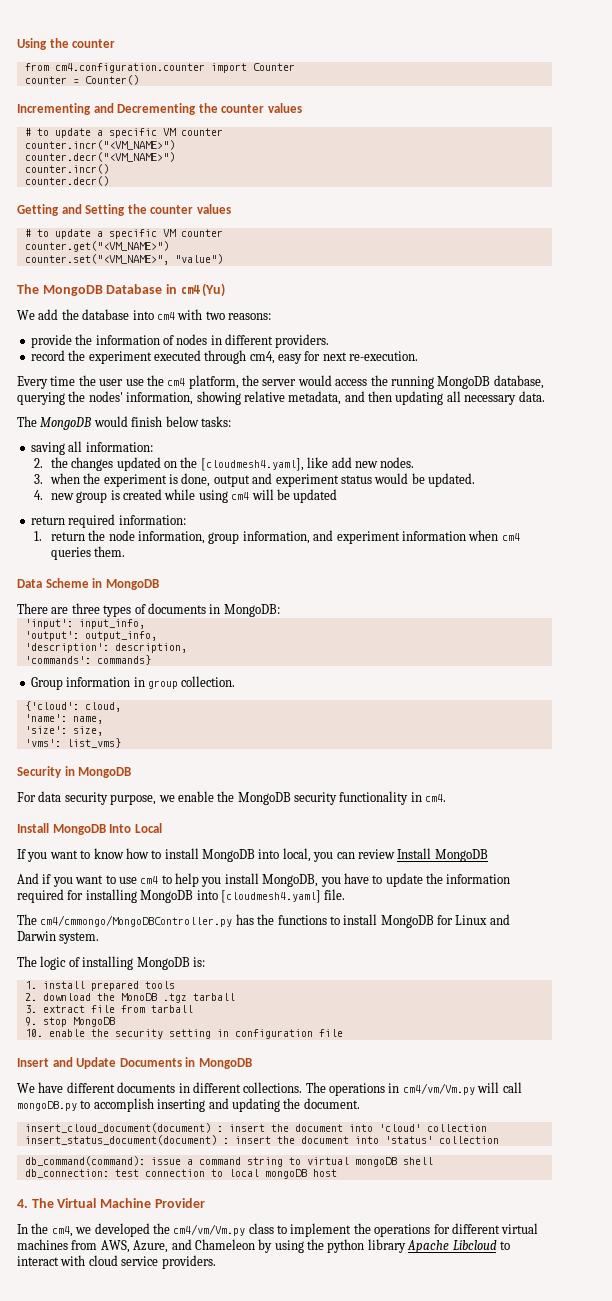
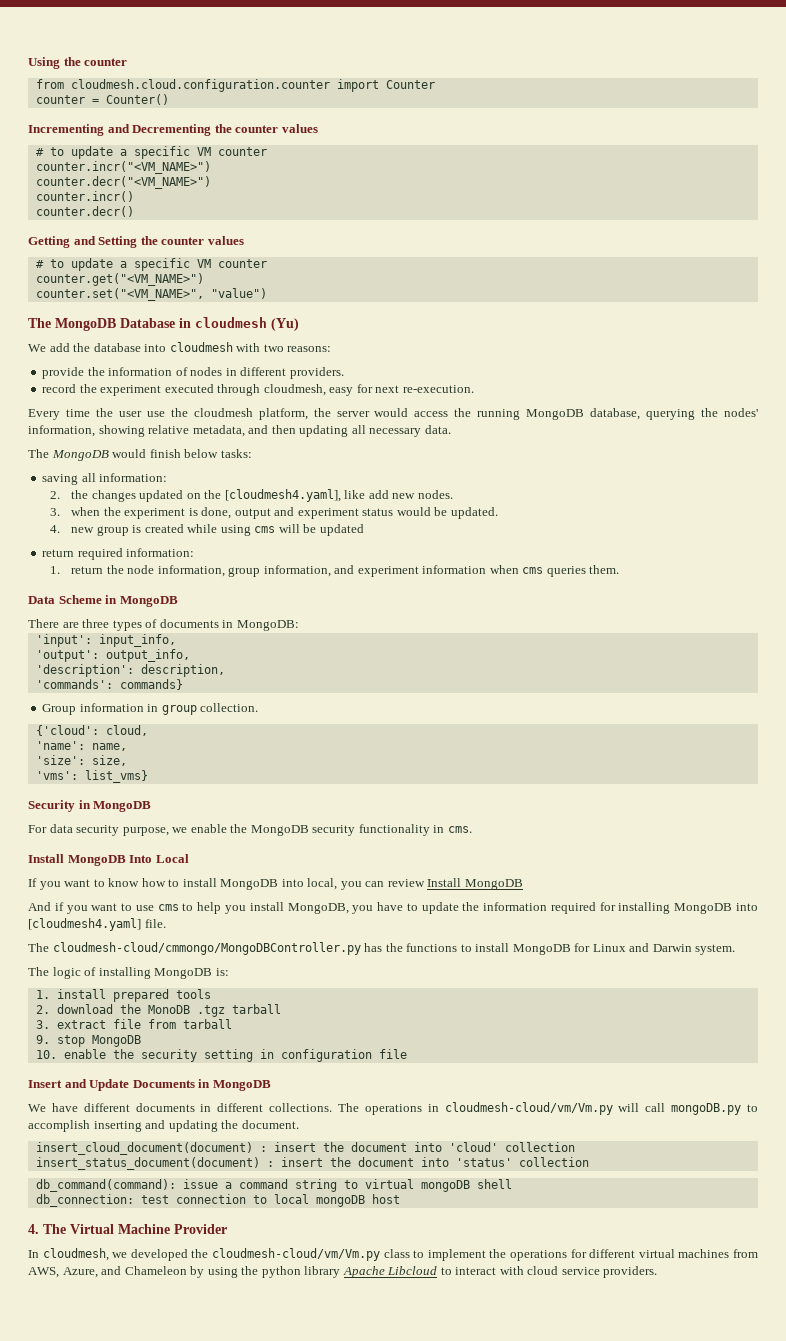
[54,63,205,73] cm4.configuration.counter -> [70,79,330,92] cloudmesh.cloud.configuration.counter
[180,285,200,294] cm4 -> [195,317,267,328] cloudmesh
[156,312,175,320] cm4 -> [169,342,233,352] cloudmesh
[249,351,275,364] cm4, -> [263,384,326,396] cloudmesh,
[167,378,186,386] cm4 -> [193,408,253,417] cloudmesh
[231,492,250,500] cm4 -> [254,526,276,533] cms
[501,533,520,541] cm4 -> [522,567,544,574] cms
[425,794,447,802] cm4. -> [447,826,472,833] cms.
[140,876,159,884] cm4 -> [157,904,179,911] cms
[40,915,233,927] cm4/cmmongo/MongoDBController.py -> [52,942,361,955] cloudmesh-cloud/cmmongo/MongoDBController.py
[402,1083,475,1095] cm4/vm/Vm.py -> [444,1102,613,1115] cloudmesh-cloud/vm/Vm.py
[31,1223,73,1237] the cm4, -> [42,1248,109,1261] cloudmesh,
[173,1224,246,1236] cm4/vm/Vm.py -> [212,1248,380,1261] cloudmesh-cloud/vm/Vm.py

